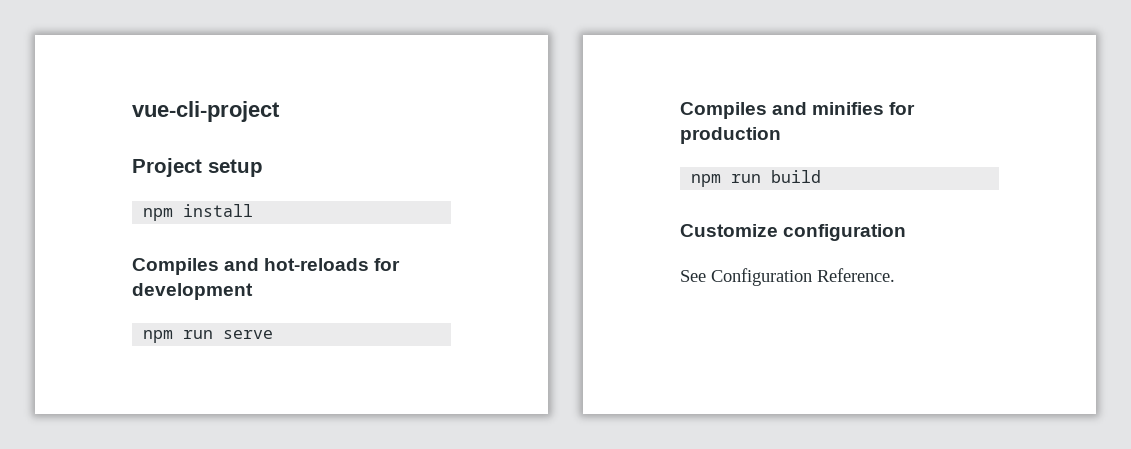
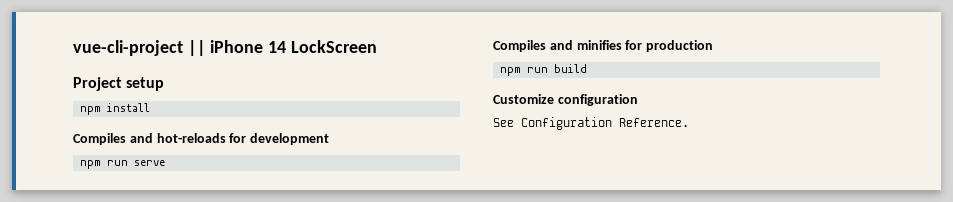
(280, 111) none -> [187,40,377,56] || iPhone 14 LockScreen

